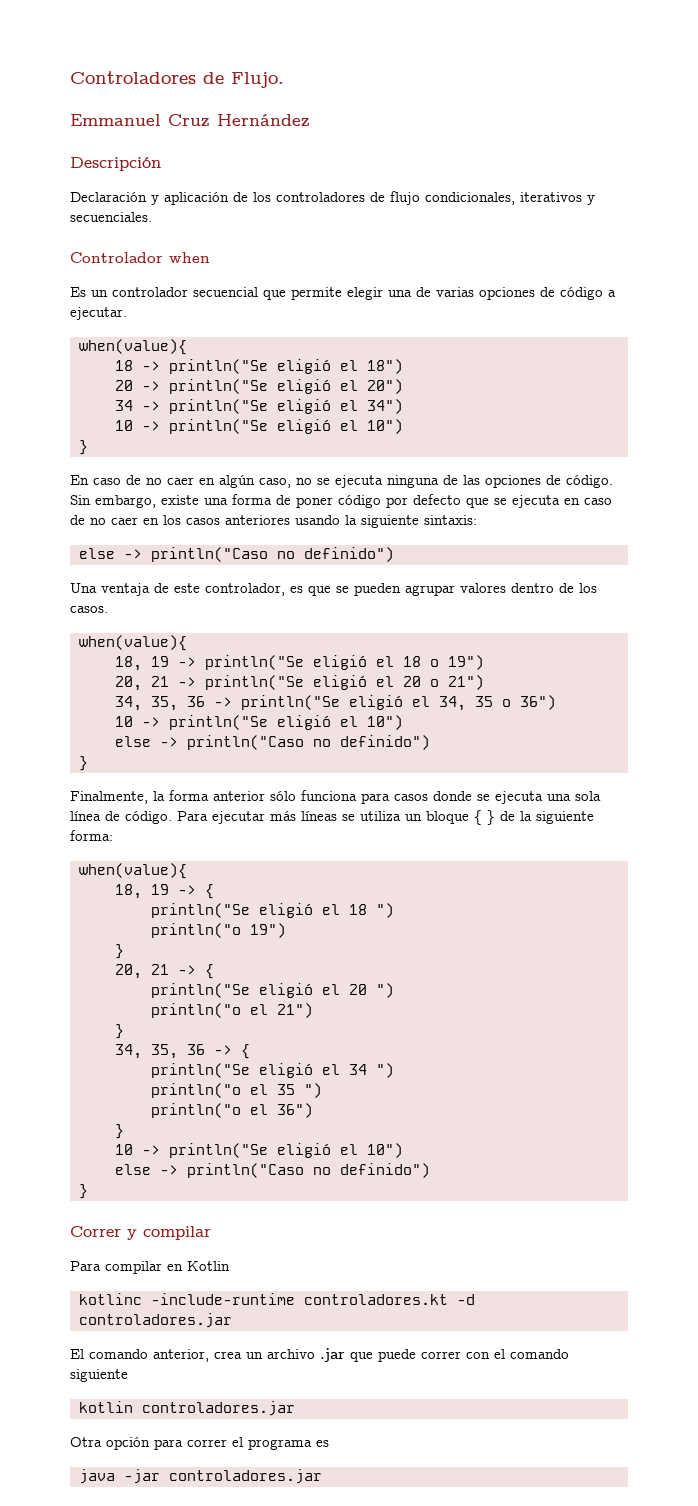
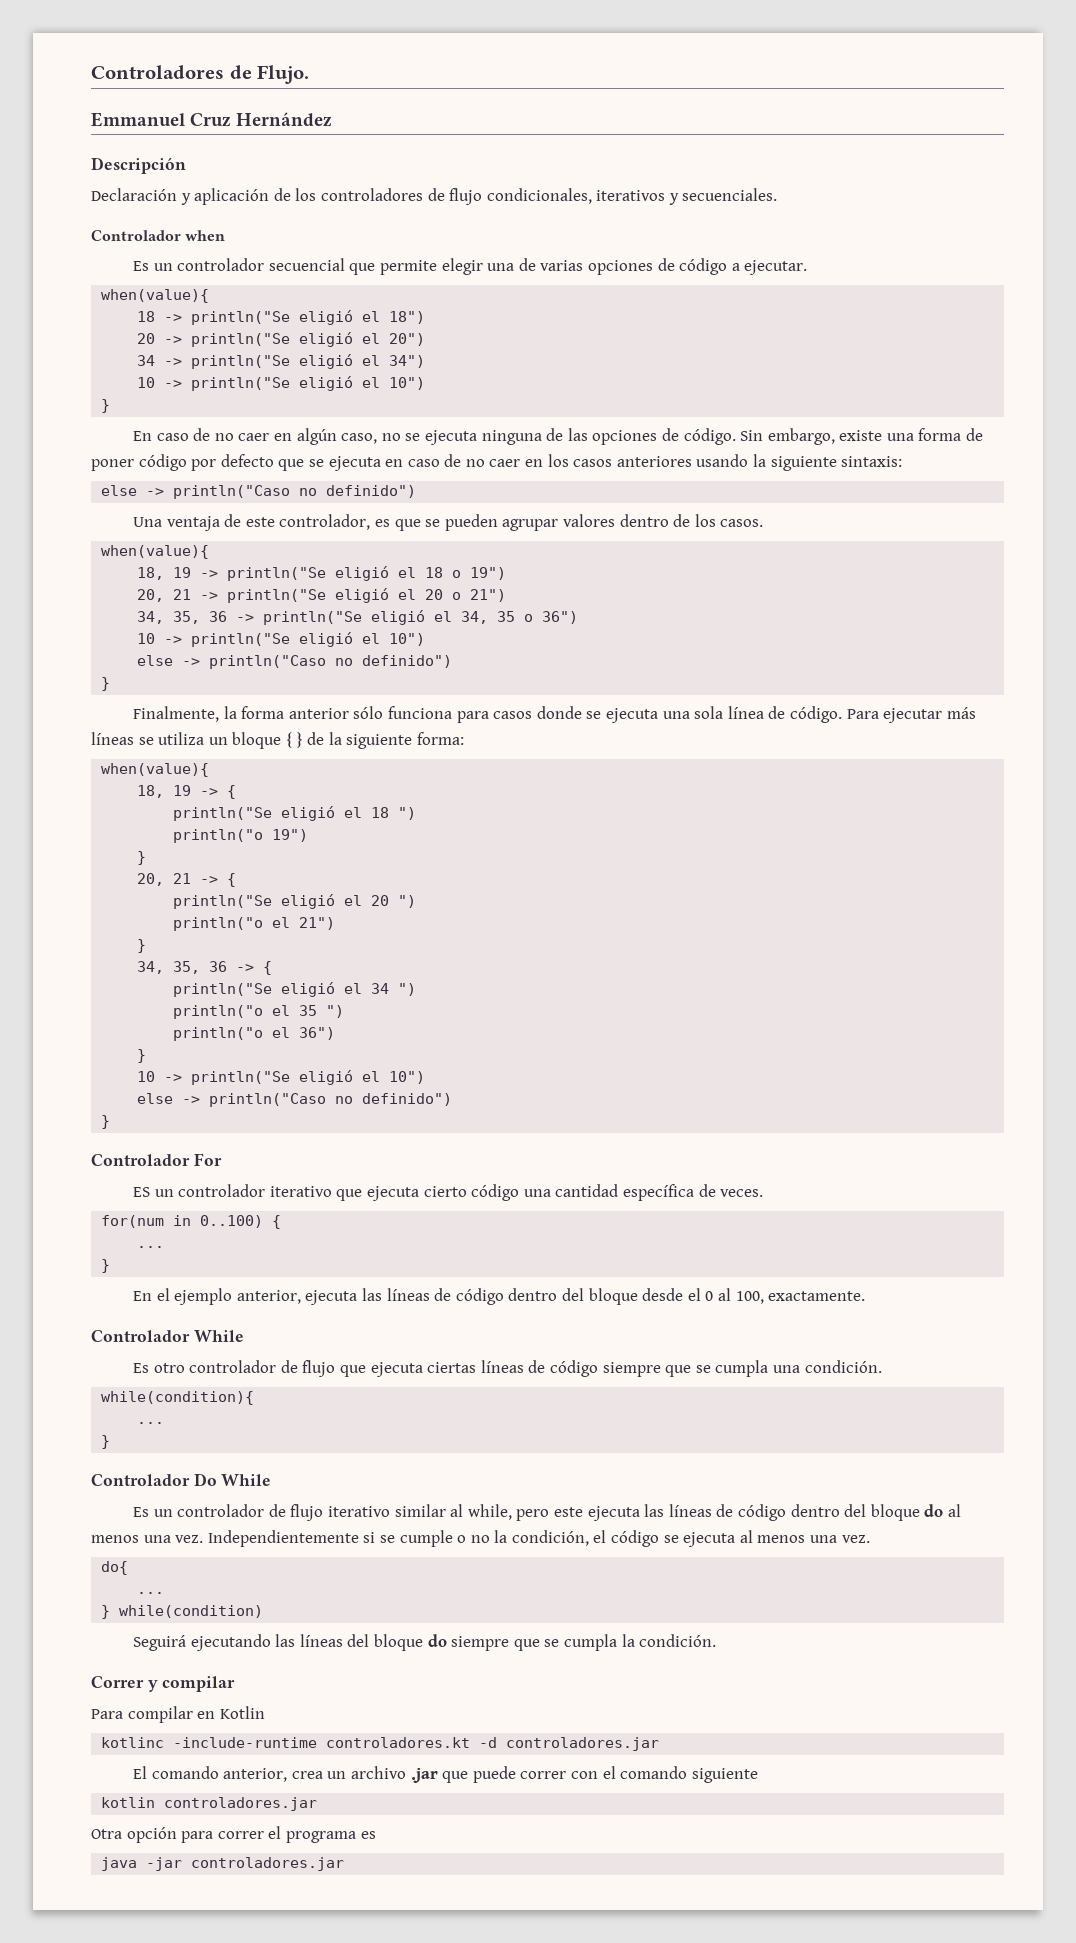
(88, 1191) none -> [91,1153,222,1166] [133,1184,764,1201] [101,1215,282,1229] [137,1246,165,1248] [101,1259,111,1273] [133,1288,866,1305] [91,1330,244,1342] [133,1360,882,1377] [101,1391,255,1405] [137,1422,165,1424] [101,1435,111,1449] [91,1473,272,1486] [133,1504,961,1521] [91,1530,870,1547] [101,1561,129,1575] [137,1592,165,1594] [101,1605,264,1619] [133,1634,717,1651] // Controlador For // ES un controlador iterativo que ejecuta cierto código una cantidad específica de veces. // for(num in 0..100) { // ... // } // En el ejemplo anterior, ejecuta las líneas de código dentro del bloque desde el 0 al 100, exactamente. // Controlador While // Es otro controlador de flujo que ejecuta ciertas líneas de código siempre que se cumpla una condición. // while(condition){ // ... // } // Controlador Do While // Es un controlador de flujo iterativo similar al while, pero este ejecuta las líneas de código dentro del bloque do al menos una vez. Independientemente si se cumple o no la condición, el código se ejecuta al menos una vez. // do{ // ... // } while(condition) // Seguirá ejecutando las líneas del bloque do siempre que se cumpla la condición.

